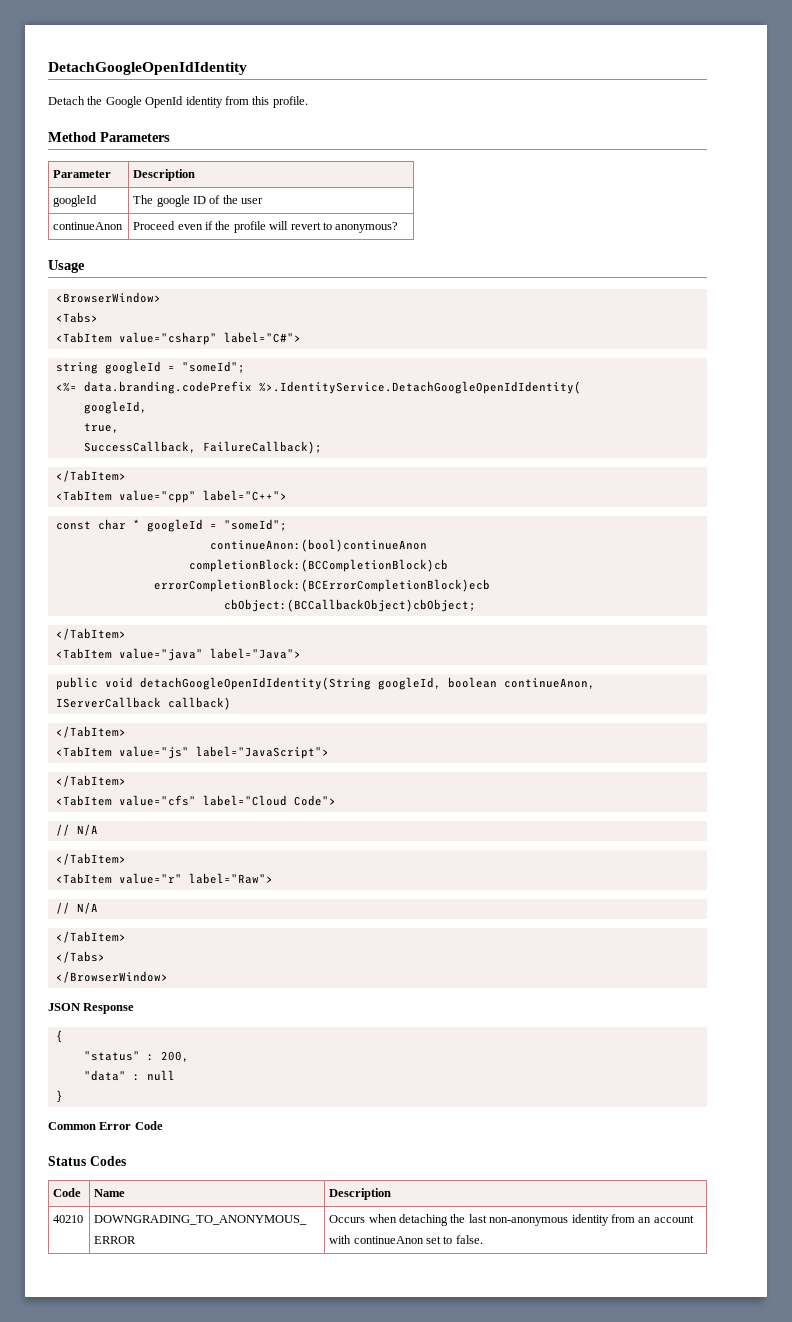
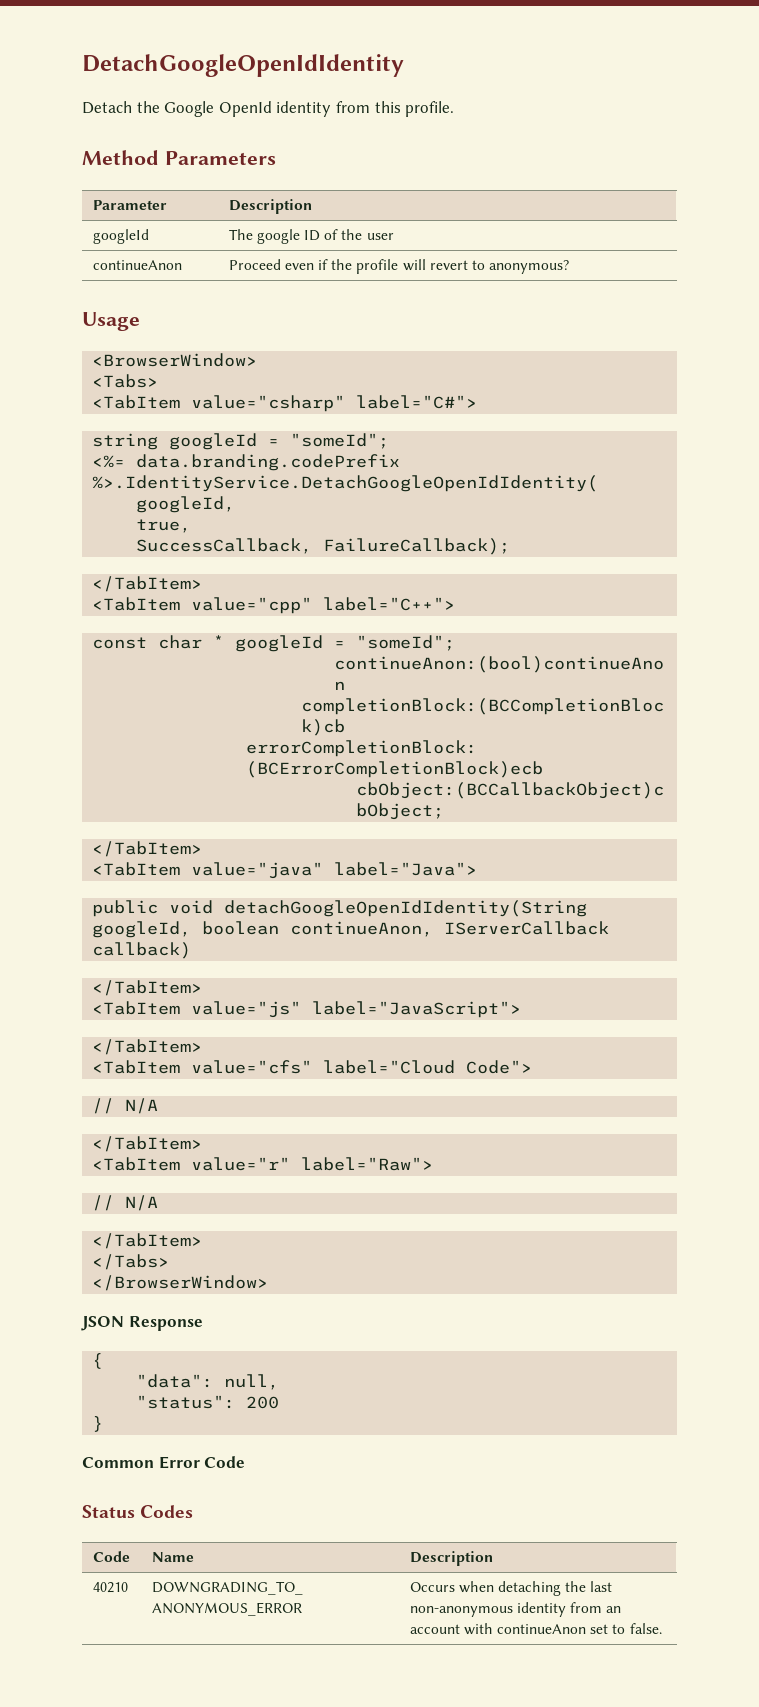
[83,1051,189,1062] [83,1070,175,1081] "status" : 200, // "data" : null -> [136,1374,280,1390] [136,1395,280,1409] "data": null, // "status": 200

